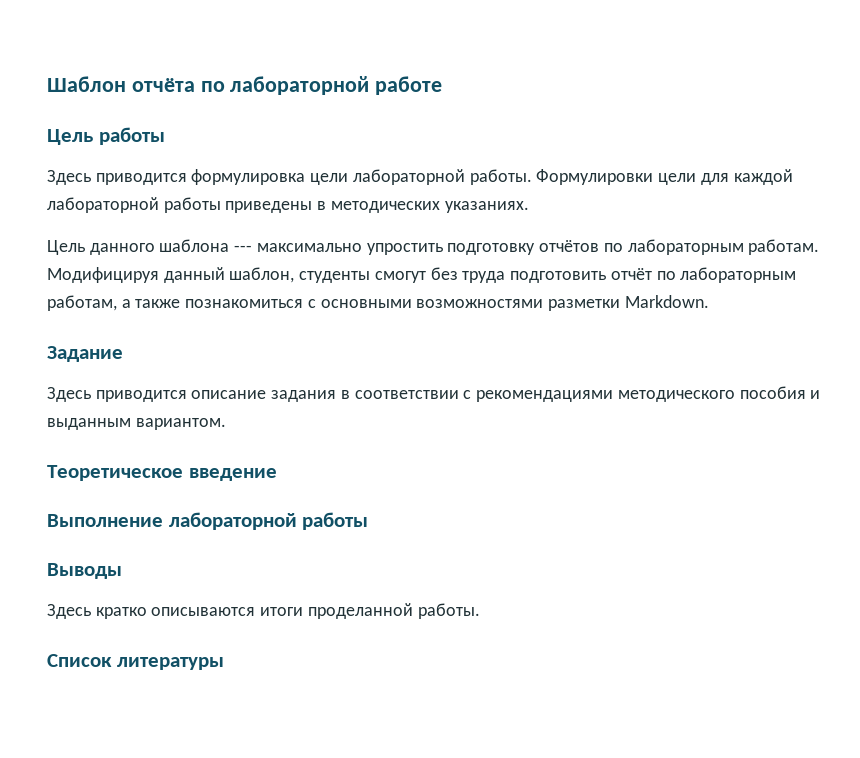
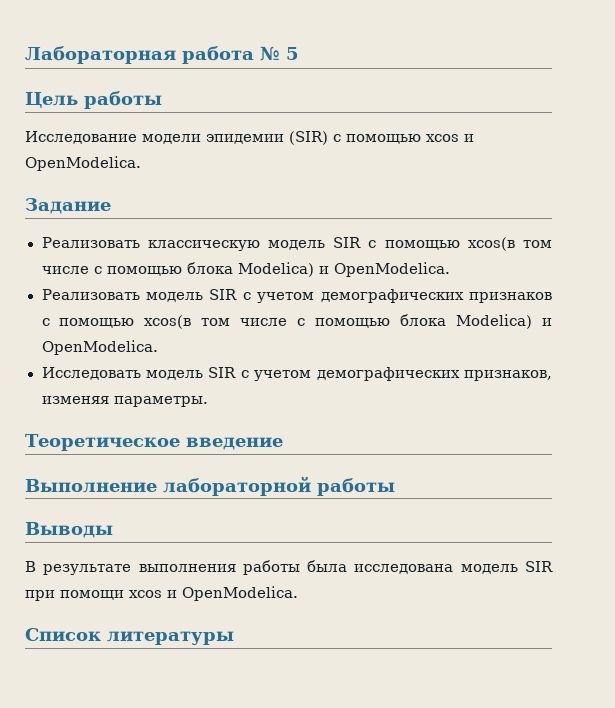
[47,76,443,95] [47,127,165,145] [47,169,793,185] [47,197,529,213] [47,239,820,255] [47,267,797,283] [47,295,709,311] [47,346,123,362] [47,386,821,402] [47,418,226,430] Шаблон отчёта по лабораторной работе // Цель работы // Здесь приводится формулировка цели лабораторной работы. Формулировки цели для каждой лабораторной работы приведены в методических указаниях. // Цель данного шаблона --- максимально упростить подготовку отчётов по лабораторным работам. Модифицируя данный шаблон, студенты смогут без труда подготовить отчёт по лабораторным работам, а также познакомиться с основными возможностями разметки Markdown. // Задание // Здесь приводится описание задания в соответствии с рекомендациями методического пособия и выданным вариантом. -> [25,46,299,64] [25,91,162,109] [25,131,474,145] [25,156,141,171] [25,198,111,214] [41,237,552,251] [41,262,450,277] [41,289,552,303] [41,314,553,329] [41,340,158,355] [41,367,552,381] [41,396,208,407] Лабораторная работа № 5 // Цель работы // Исследование модели эпидемии (SIR) с помощью xcos и OpenModelica. // Задание // Реализовать классическую модель SIR с помощью xcos(в том числе с помощью блока Modelica) и OpenModelica. // Реализовать модель SIR с учетом демографических признаков с помощью xcos(в том числе с помощью блока Modelica) и OpenModelica. // Исследовать модель SIR с учетом демографических признаков, изменяя параметры.
[47,603,480,619] Здесь кратко описываются итоги проделанной работы. -> [25,560,553,575] [25,586,298,601] В результате выполнения работы была исследована модель SIR при помощи xcos и OpenModelica.

